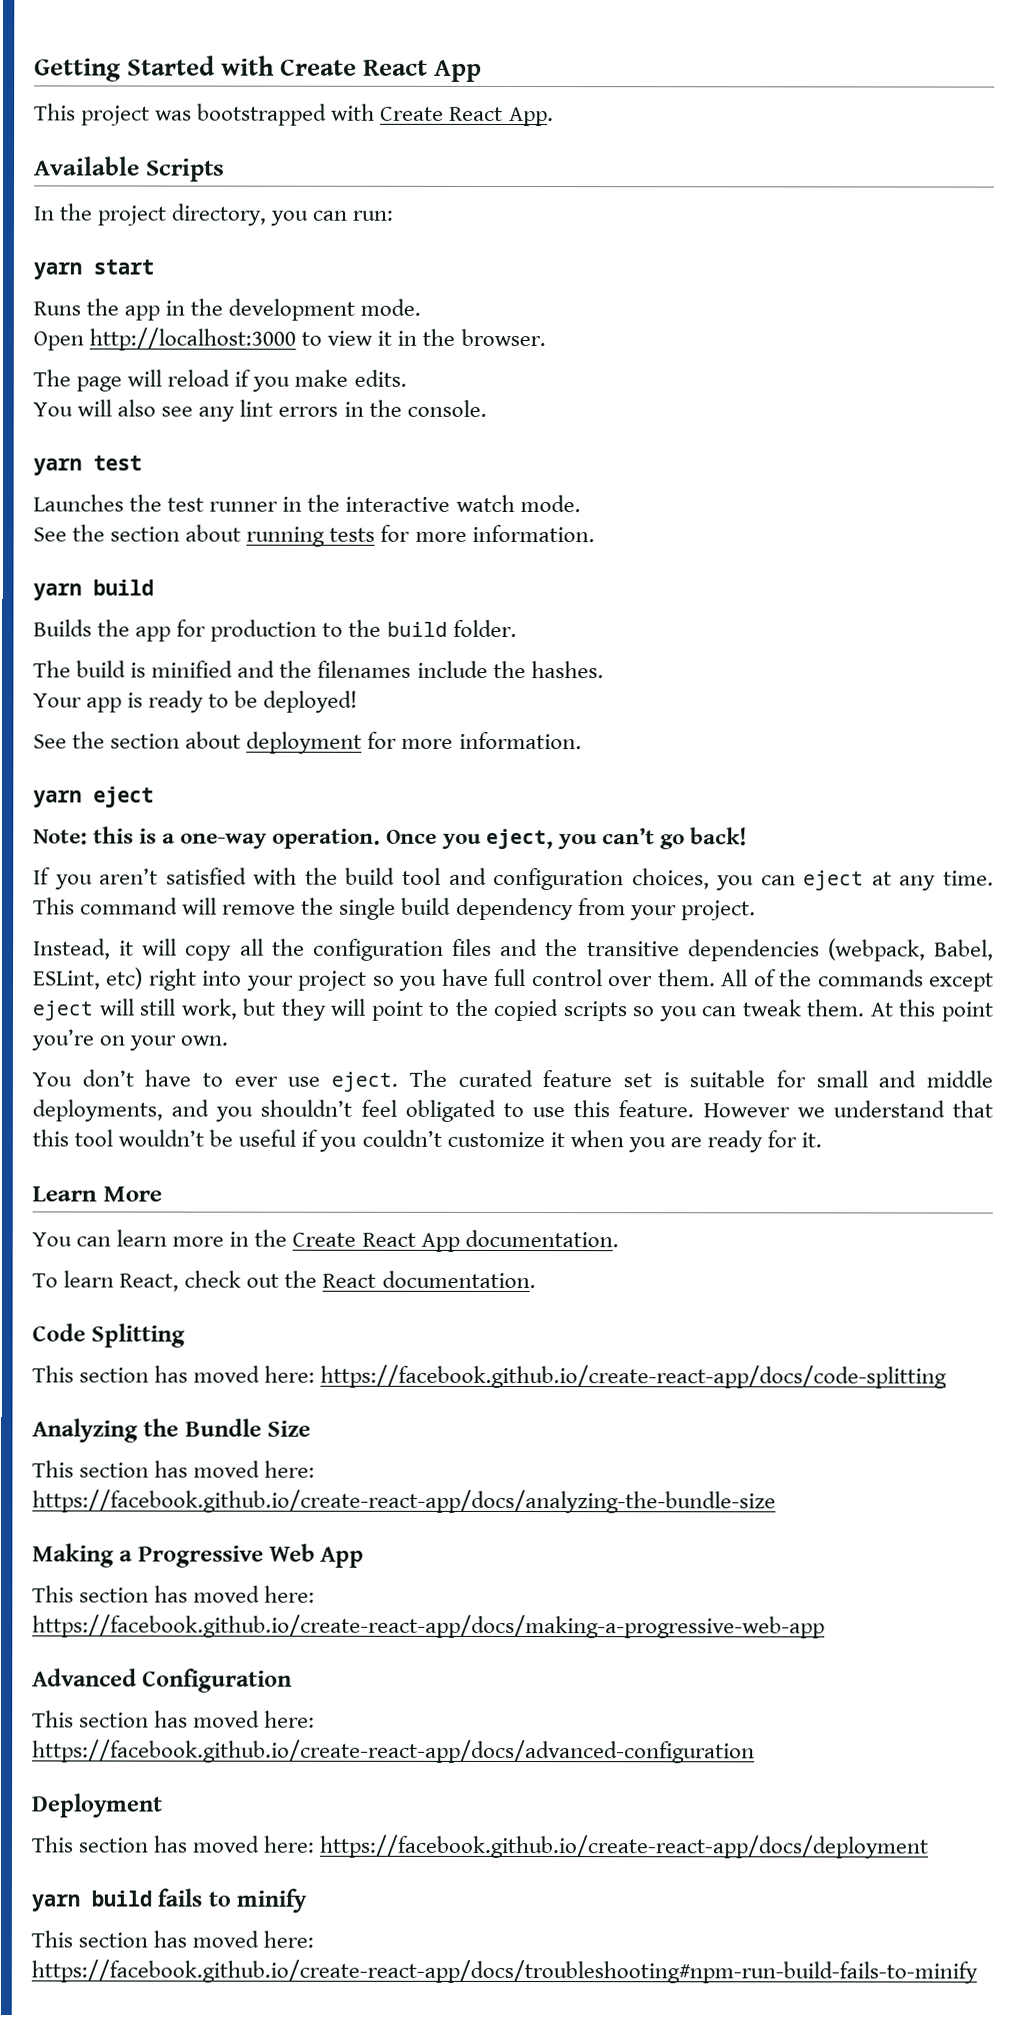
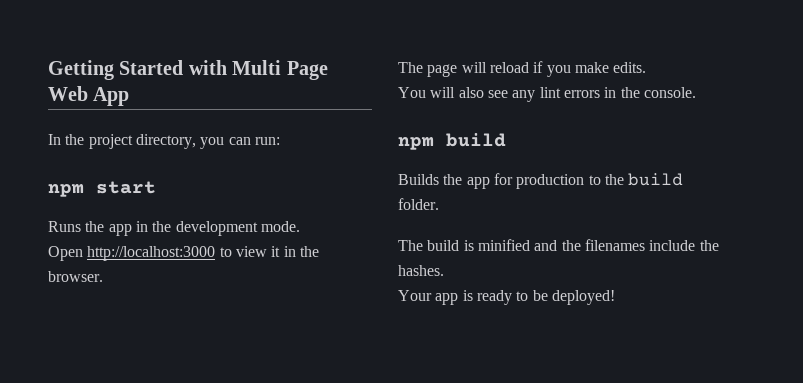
[280,58,483,82] [34,103,554,127] [34,156,225,182] Create React App // This project was bootstrapped with Create React App. // Available Scripts -> [232,60,328,80] [48,86,130,106] Multi Page Web App
[33,262,82,280] yarn -> [48,184,84,197] npm
[33,455,142,476] [33,494,581,513] [33,524,595,547] [33,583,82,601] yarn test // Launches the test runner in the interactive watch mode. // See the section about running tests for more information. // yarn -> [398,137,434,150] npm
[33,731,582,754] [33,786,154,808] [33,826,747,850] [33,867,994,891] [33,897,756,921] [33,938,995,962] [33,967,994,992] [32,998,994,1022] [31,1029,229,1051] [32,1069,993,1092] [32,1099,994,1122] [32,1129,823,1153] [32,1186,162,1202] [32,1229,619,1252] [32,1270,536,1292] [32,1323,186,1348] [32,1364,948,1389] [32,1418,312,1443] [32,1460,316,1478] [32,1489,776,1514] [32,1543,365,1568] [32,1585,316,1603] [32,1614,825,1639] [32,1668,293,1693] [32,1710,316,1728] [32,1739,755,1764] [32,1793,163,1818] [31,1834,929,1859] [31,1888,308,1913] [31,1930,315,1948] [31,1959,978,1984] // See the section about deployment for more information. // yarn eject // Note: this is a one-way operation. Once you eject, you can’t go back! // If you aren’t satisfied with the build tool and configuration choices, you can eject at any time. This command will remove the single build dependency from your project. // Instead, it will copy all the configuration files and the transitive dependencies (webpack, Babel, ESLint, etc) right into your project so you have full control over them. All of the commands except eject will still work, but they will point to the copied scripts so you can tweak them. At this point you’re on your own. // You don’t have to ever use eject. The curated feature set is suitable for small and middle deployments, and you shouldn’t feel obligated to use this feature. However we understand that this tool wouldn’t be useful if you couldn’t customize it when you are ready for it. // Learn More // You can learn more in the Create React App documentation. // To learn React, check out the React documentation. // Code Splitting // This section has moved here: https://facebook.github.io/create-react-app/docs/code-splitting // Analyzing the Bundle Size // This section has moved here: https://facebook.github.io/create-react-app/docs/analyzing-the-bundle-size // Making a Progressive Web App // This section has moved here: https://facebook.github.io/create-react-app/docs/making-a-progressive-web-app // Advanced Configuration // This section has moved here: https://facebook.github.io/create-react-app/docs/advanced-configuration // Deployment // This section has moved here: https://facebook.github.io/create-react-app/docs/deployment // yarn build fails to minify // This section has moved here: https://facebook.github.io/create-react-app/docs/troubleshooting#npm-run-build-fails-to-minify -> (615, 297) none

